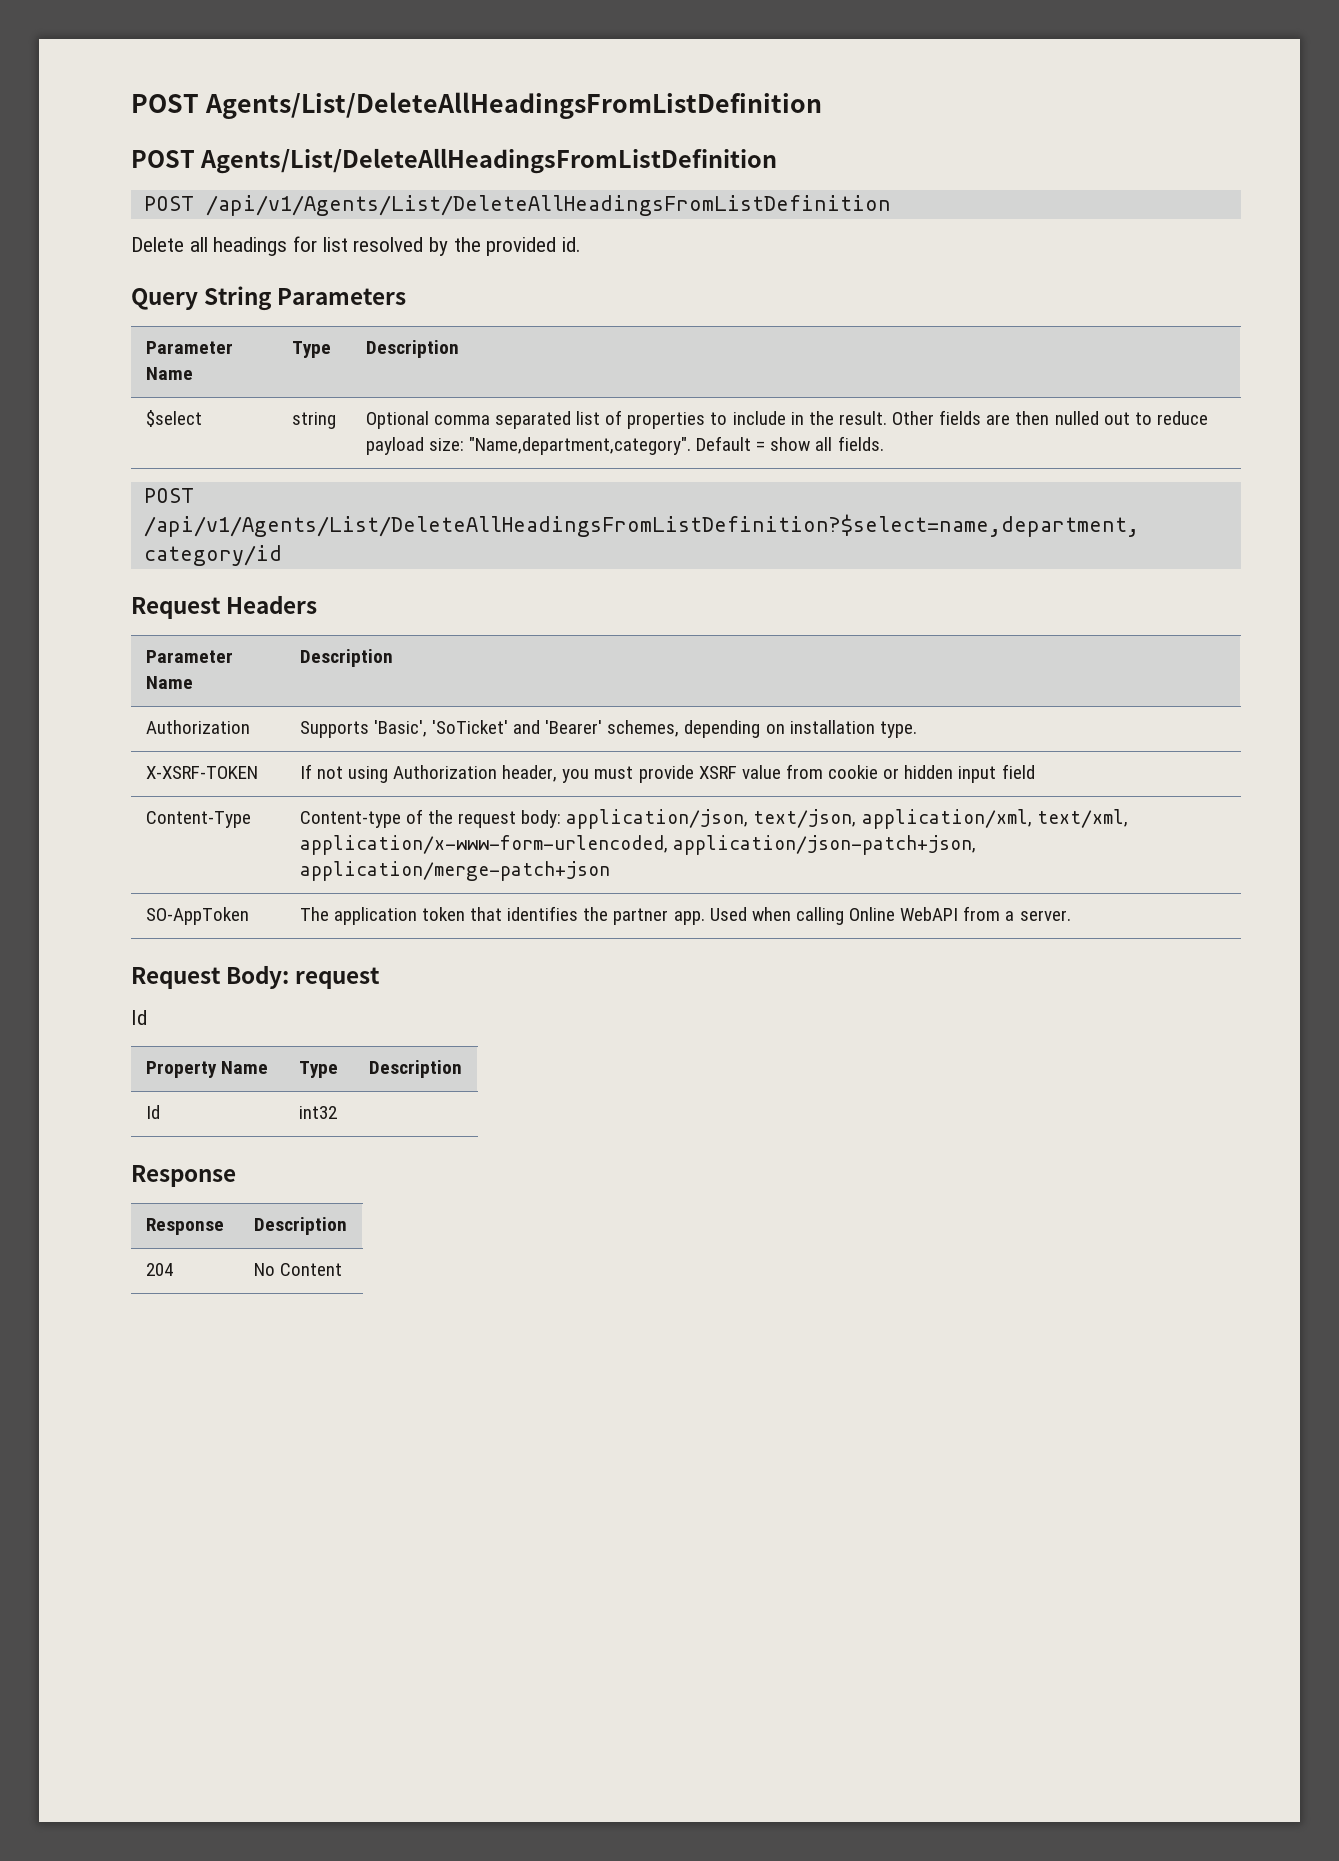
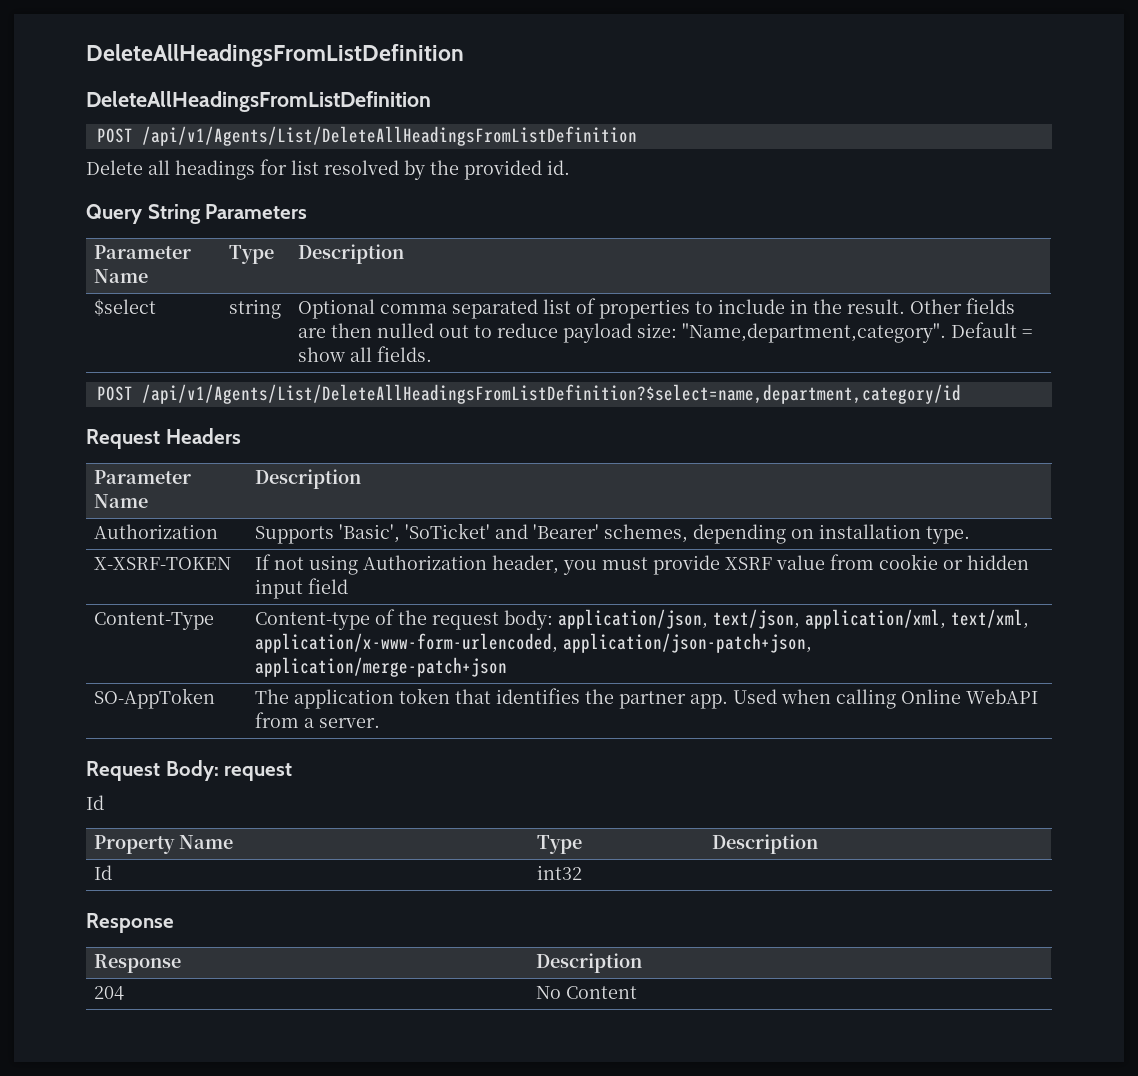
[131,92,822,119] [131,148,778,174] POST Agents/List/DeleteAllHeadingsFromListDefinition // POST Agents/List/DeleteAllHeadingsFromListDefinition -> [86,44,464,67] [86,91,431,112] DeleteAllHeadingsFromListDefinition // DeleteAllHeadingsFromListDefinition

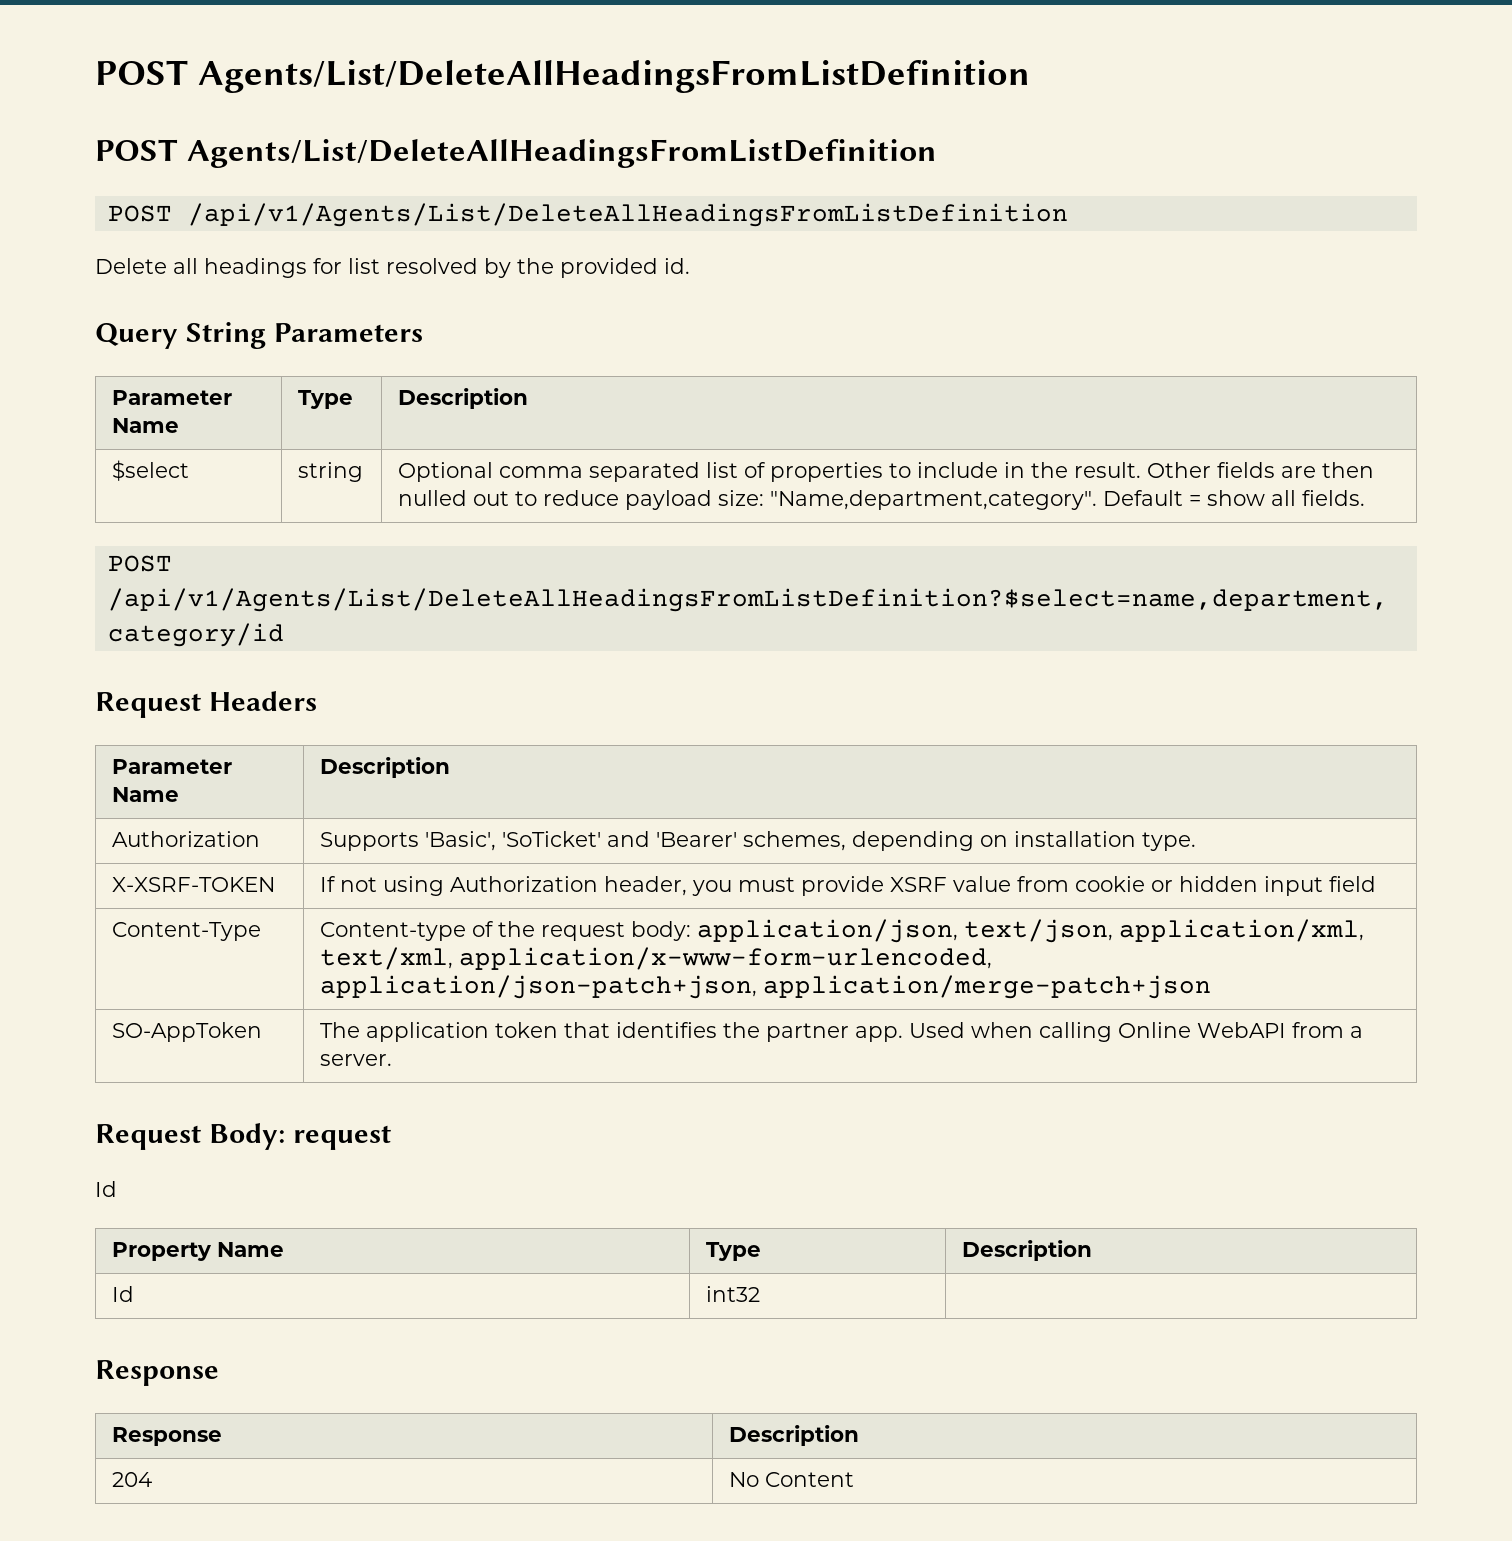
[86,44,464,67] [86,91,431,112] DeleteAllHeadingsFromListDefinition // DeleteAllHeadingsFromListDefinition -> [95,60,1030,93] [95,139,937,168] POST Agents/List/DeleteAllHeadingsFromListDefinition // POST Agents/List/DeleteAllHeadingsFromListDefinition

